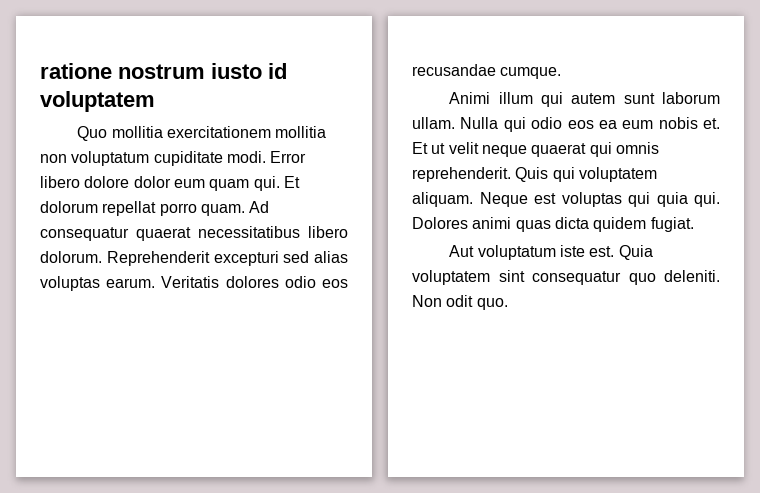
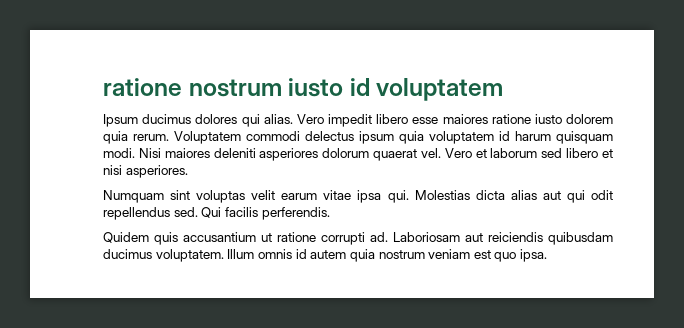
[77,126,327,141] [40,151,307,166] [40,176,300,191] [40,201,270,216] [40,226,348,241] [40,251,348,266] [40,276,348,291] [412,64,562,79] [449,92,720,107] [412,117,720,132] [412,142,659,157] [412,167,657,182] [412,192,720,207] [412,217,694,232] [449,245,653,260] [412,270,720,285] [412,295,508,310] Quo mollitia exercitationem mollitia non voluptatum cupiditate modi. Error libero dolore dolor eum quam qui. Et dolorum repellat porro quam. Ad consequatur quaerat necessitatibus libero dolorum. Reprehenderit excepturi sed alias voluptas earum. Veritatis dolores odio eos recusandae cumque. // Animi illum qui autem sunt laborum ullam. Nulla qui odio eos ea eum nobis et. Et ut velit neque quaerat qui omnis reprehenderit. Quis qui voluptatem aliquam. Neque est voluptas qui quia qui. Dolores animi quas dicta quidem fugiat. // Aut voluptatum iste est. Quia voluptatem sint consequatur quo deleniti. Non odit quo. -> [103,114,613,127] [103,131,613,144] [103,148,614,161] [103,165,188,178] [103,190,614,203] [103,207,330,220] [103,232,613,245] [103,249,548,262] Ipsum ducimus dolores qui alias. Vero impedit libero esse maiores ratione iusto dolorem quia rerum. Voluptatem commodi delectus ipsum quia voluptatem id harum quisquam modi. Nisi maiores deleniti asperiores dolorum quaerat vel. Vero et laborum sed libero et nisi asperiores. // Numquam sint voluptas velit earum vitae ipsa qui. Molestias dicta alias aut qui odit repellendus sed. Qui facilis perferendis. // Quidem quis accusantium ut ratione corrupti ad. Laboriosam aut reiciendis quibusdam ducimus voluptatem. Illum omnis id autem quia nostrum veniam est quo ipsa.

